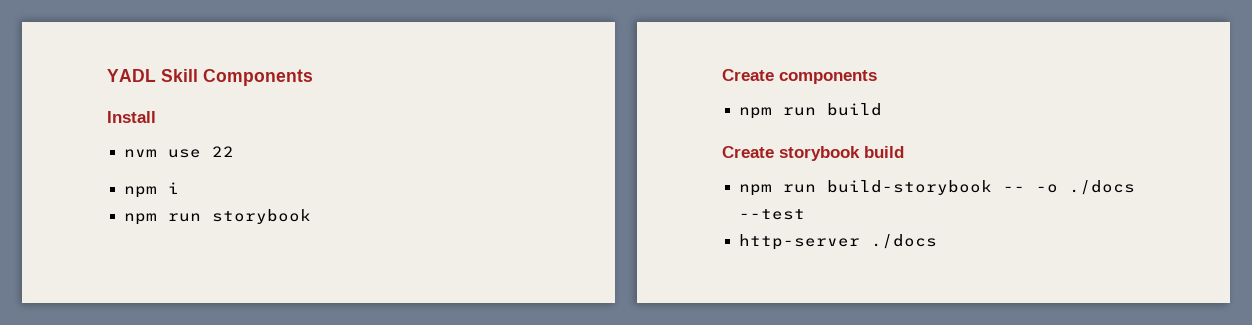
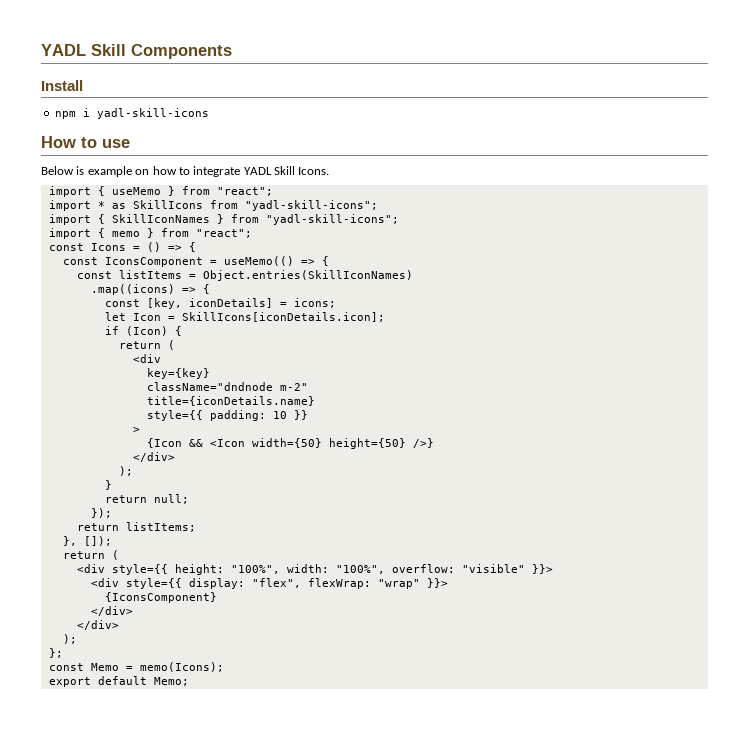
[124,146,235,158] // nvm use 22 -> (83, 85) none
[124,209,312,225] [722,69,877,84] [739,103,883,119] [722,146,904,161] [739,180,1136,196] [739,209,806,220] [739,234,938,250] // npm run storybook // Create components // npm run build // Create storybook build // npm run build-storybook -- -o ./docs --test // http-server ./docs -> [96,108,209,119] [41,136,130,148] [41,166,330,177] [48,186,273,197] [48,200,378,211] [48,214,399,225] [48,228,252,239] [48,242,196,252] [62,256,329,267] [76,270,413,281] [90,284,210,295] [104,298,336,309] [104,312,385,322] [104,326,182,336] [118,340,175,350] [132,354,161,363] [146,368,210,379] [146,382,308,391] [146,396,315,406] [146,410,308,421] [132,427,140,433] [146,438,434,449] [132,452,175,462] [118,466,133,476] [104,480,112,490] [104,494,189,504] [90,508,112,518] [76,522,196,532] [62,536,112,546] [62,550,119,560] [76,564,553,575] [90,578,448,589] [104,592,217,603] [90,606,133,616] [76,620,119,630] [62,634,77,644] [48,648,63,658] [48,662,224,672] [48,676,189,687] yadl-skill-icons // How to use // Below is example on how to integrate YADL Skill Icons. // import { useMemo } from "react"; // import * as SkillIcons from "yadl-skill-icons"; // import { SkillIconNames } from "yadl-skill-icons"; // import { memo } from "react"; // const Icons = () => { // const IconsComponent = useMemo(() => { // const listItems = Object.entries(SkillIconNames) // .map((icons) => { // const [key, iconDetails] = icons; // let Icon = SkillIcons[iconDetails.icon]; // if (Icon) { // return ( // <div // key={key} // className="dndnode m-2" // title={iconDetails.name} // style={{ padding: 10 }} // > // {Icon && <Icon width={50} height={50} />} // </div> // ); // } // return null; // }); // return listItems; // }, []); // return ( // <div style={{ height: "100%", width: "100%", overflow: "visible" }}> // <div style={{ display: "flex", flexWrap: "wrap" }}> // {IconsComponent} // </div> // </div> // ); // }; // const Memo = memo(Icons); // export default Memo;

